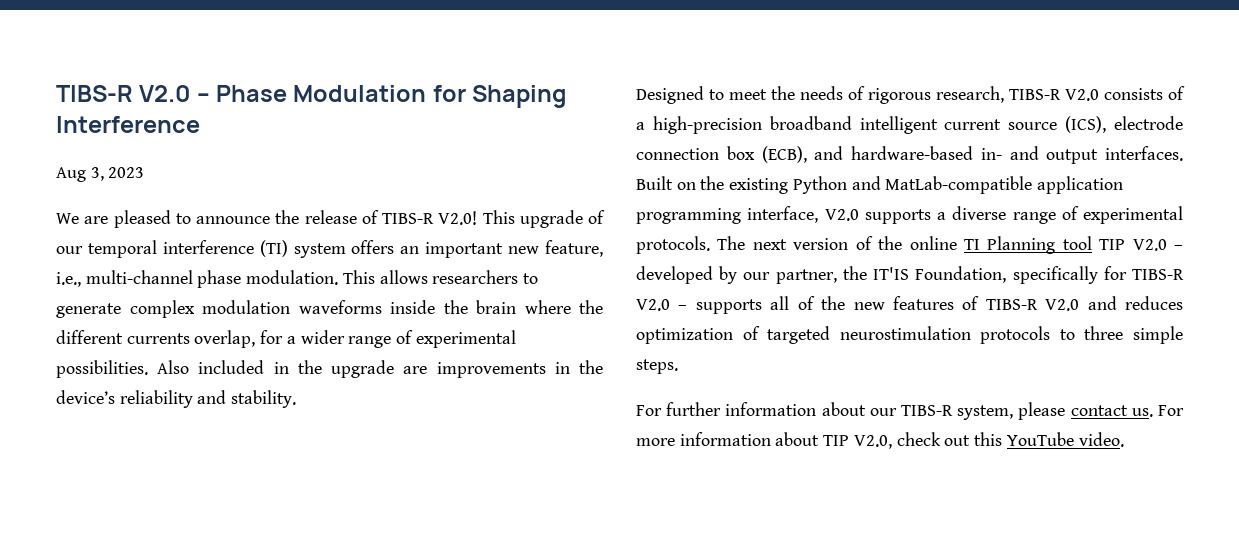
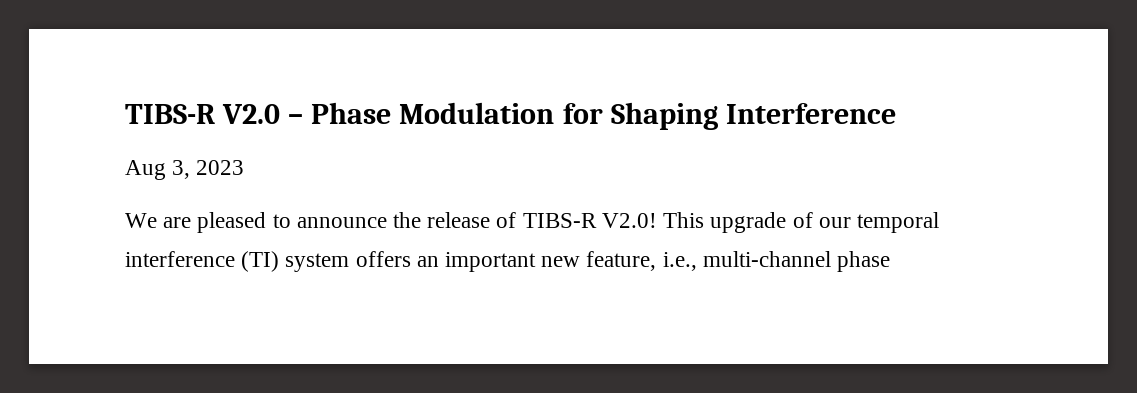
[246,270,539,285] [56,300,603,318] [56,330,516,348] [56,360,603,378] [56,390,297,408] [636,86,1185,104] [636,116,1183,134] [636,146,1183,164] [636,176,1124,194] [636,206,1183,224] [636,236,1183,254] [636,266,1184,284] [636,296,1183,314] [636,326,1183,344] [636,359,678,374] [636,402,1184,420] [636,432,1124,449] modulation. This allows researchers to generate complex modulation waveforms inside the brain where the different currents overlap, for a wider range of experimental possibilities. Also included in the upgrade are improvements in the device’s reliability and stability. // Designed to meet the needs of rigorous research, TIBS-R V2.0 consists of a high-precision broadband intelligent current source (ICS), electrode connection box (ECB), and hardware-based in- and output interfaces. Built on the existing Python and MatLab-compatible application programming interface, V2.0 supports a diverse range of experimental protocols. The next version of the online TI Planning tool TIP V2.0 – developed by our partner, the IT'IS Foundation, specifically for TIBS-R V2.0 – supports all of the new features of TIBS-R V2.0 and reduces optimization of targeted neurostimulation protocols to three simple steps. // For further information about our TIBS-R system, please contact us. For more information about TIP V2.0, check out this YouTube video. -> (891, 261) none

